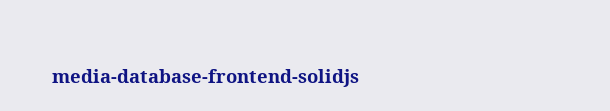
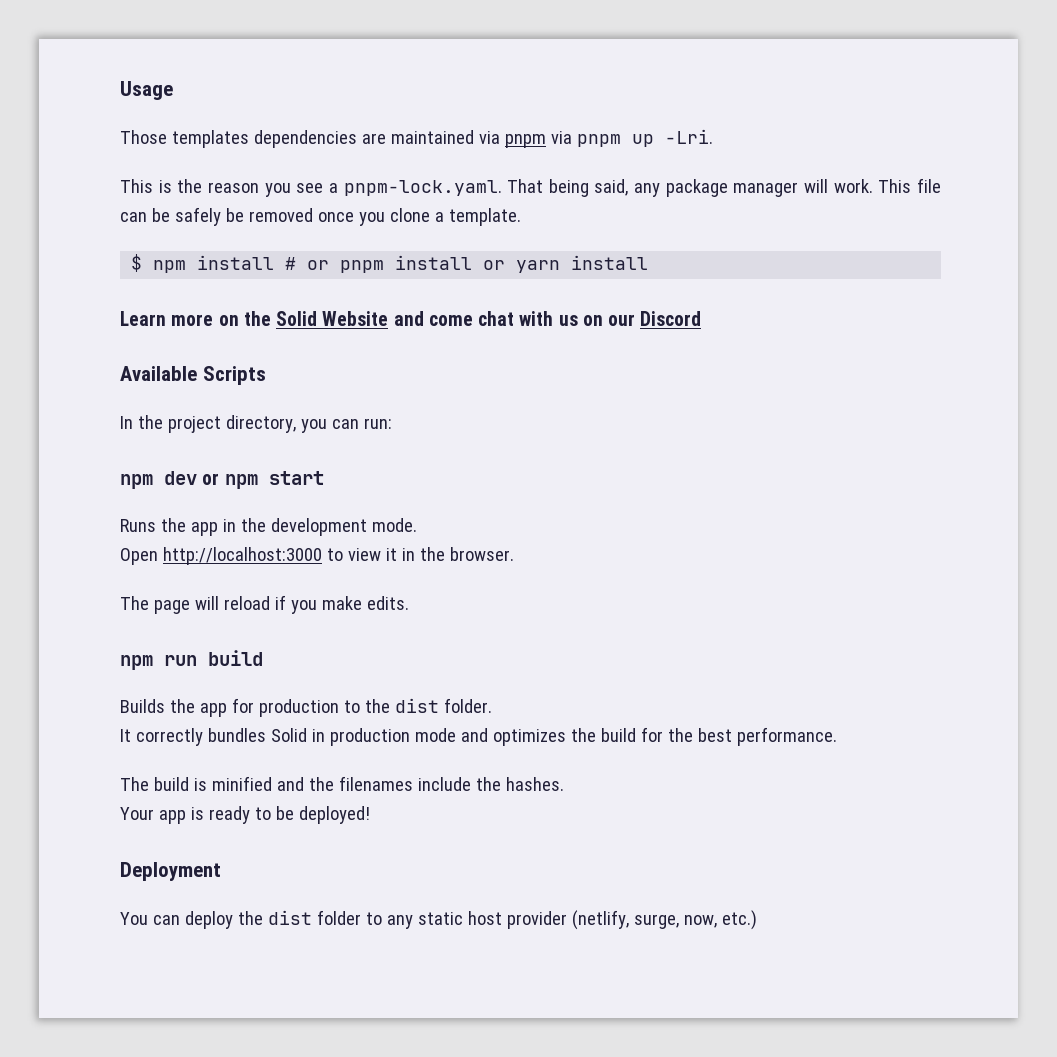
[52,69,359,87] media-database-frontend-solidjs -> [120,81,173,100] [120,129,713,148] [120,178,941,197] [120,207,521,226] [131,254,649,273] [120,311,702,326] [120,366,266,385] [120,415,392,433] [120,471,324,489] [120,518,417,536] [120,547,514,565] [120,595,409,614] [120,650,263,670] [120,698,492,717] [120,727,837,746] [120,776,564,791] [120,806,370,824] [120,862,221,881] [120,910,757,930] Usage // Those templates dependencies are maintained via pnpm via pnpm up -Lri. // This is the reason you see a pnpm-lock.yaml. That being said, any package manager will work. This file can be safely be removed once you clone a template. // $ npm install # or pnpm install or yarn install // Learn more on the Solid Website and come chat with us on our Discord // Available Scripts // In the project directory, you can run: // npm dev or npm start // Runs the app in the development mode. // Open http://localhost:3000 to view it in the browser. // The page will reload if you make edits. // npm run build // Builds the app for production to the dist folder. // It correctly bundles Solid in production mode and optimizes the build for the best performance. // The build is minified and the filenames include the hashes. // Your app is ready to be deployed! // Deployment // You can deploy the dist folder to any static host provider (netlify, surge, now, etc.)

